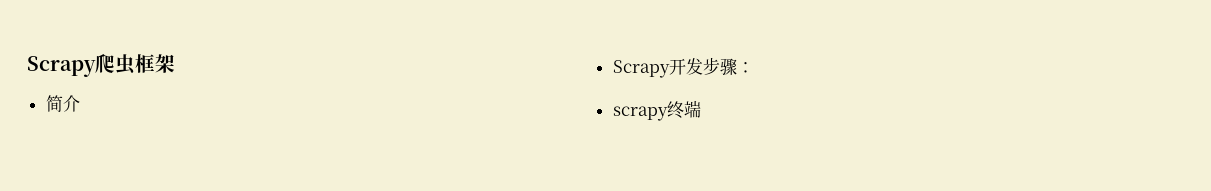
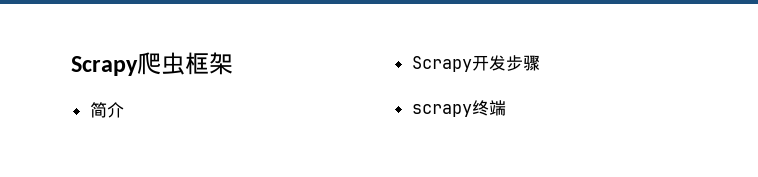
[736,62,754,73] ： -> (540, 63) none

